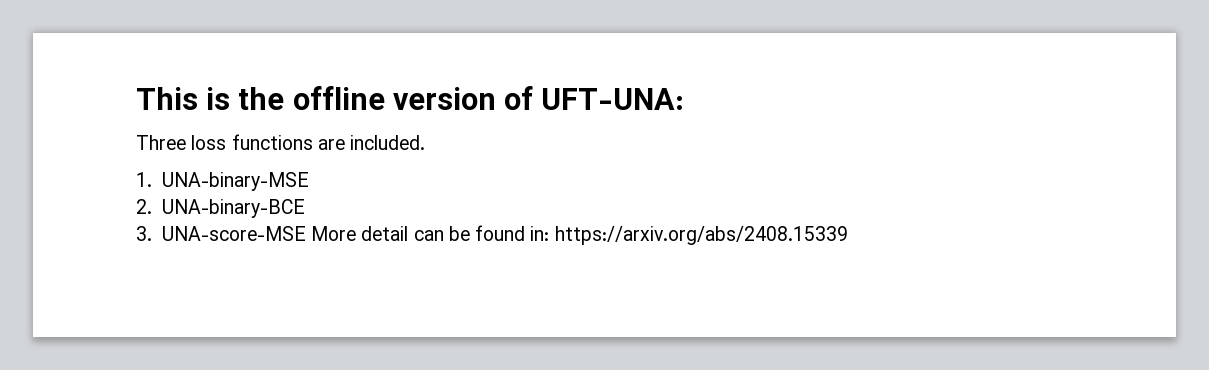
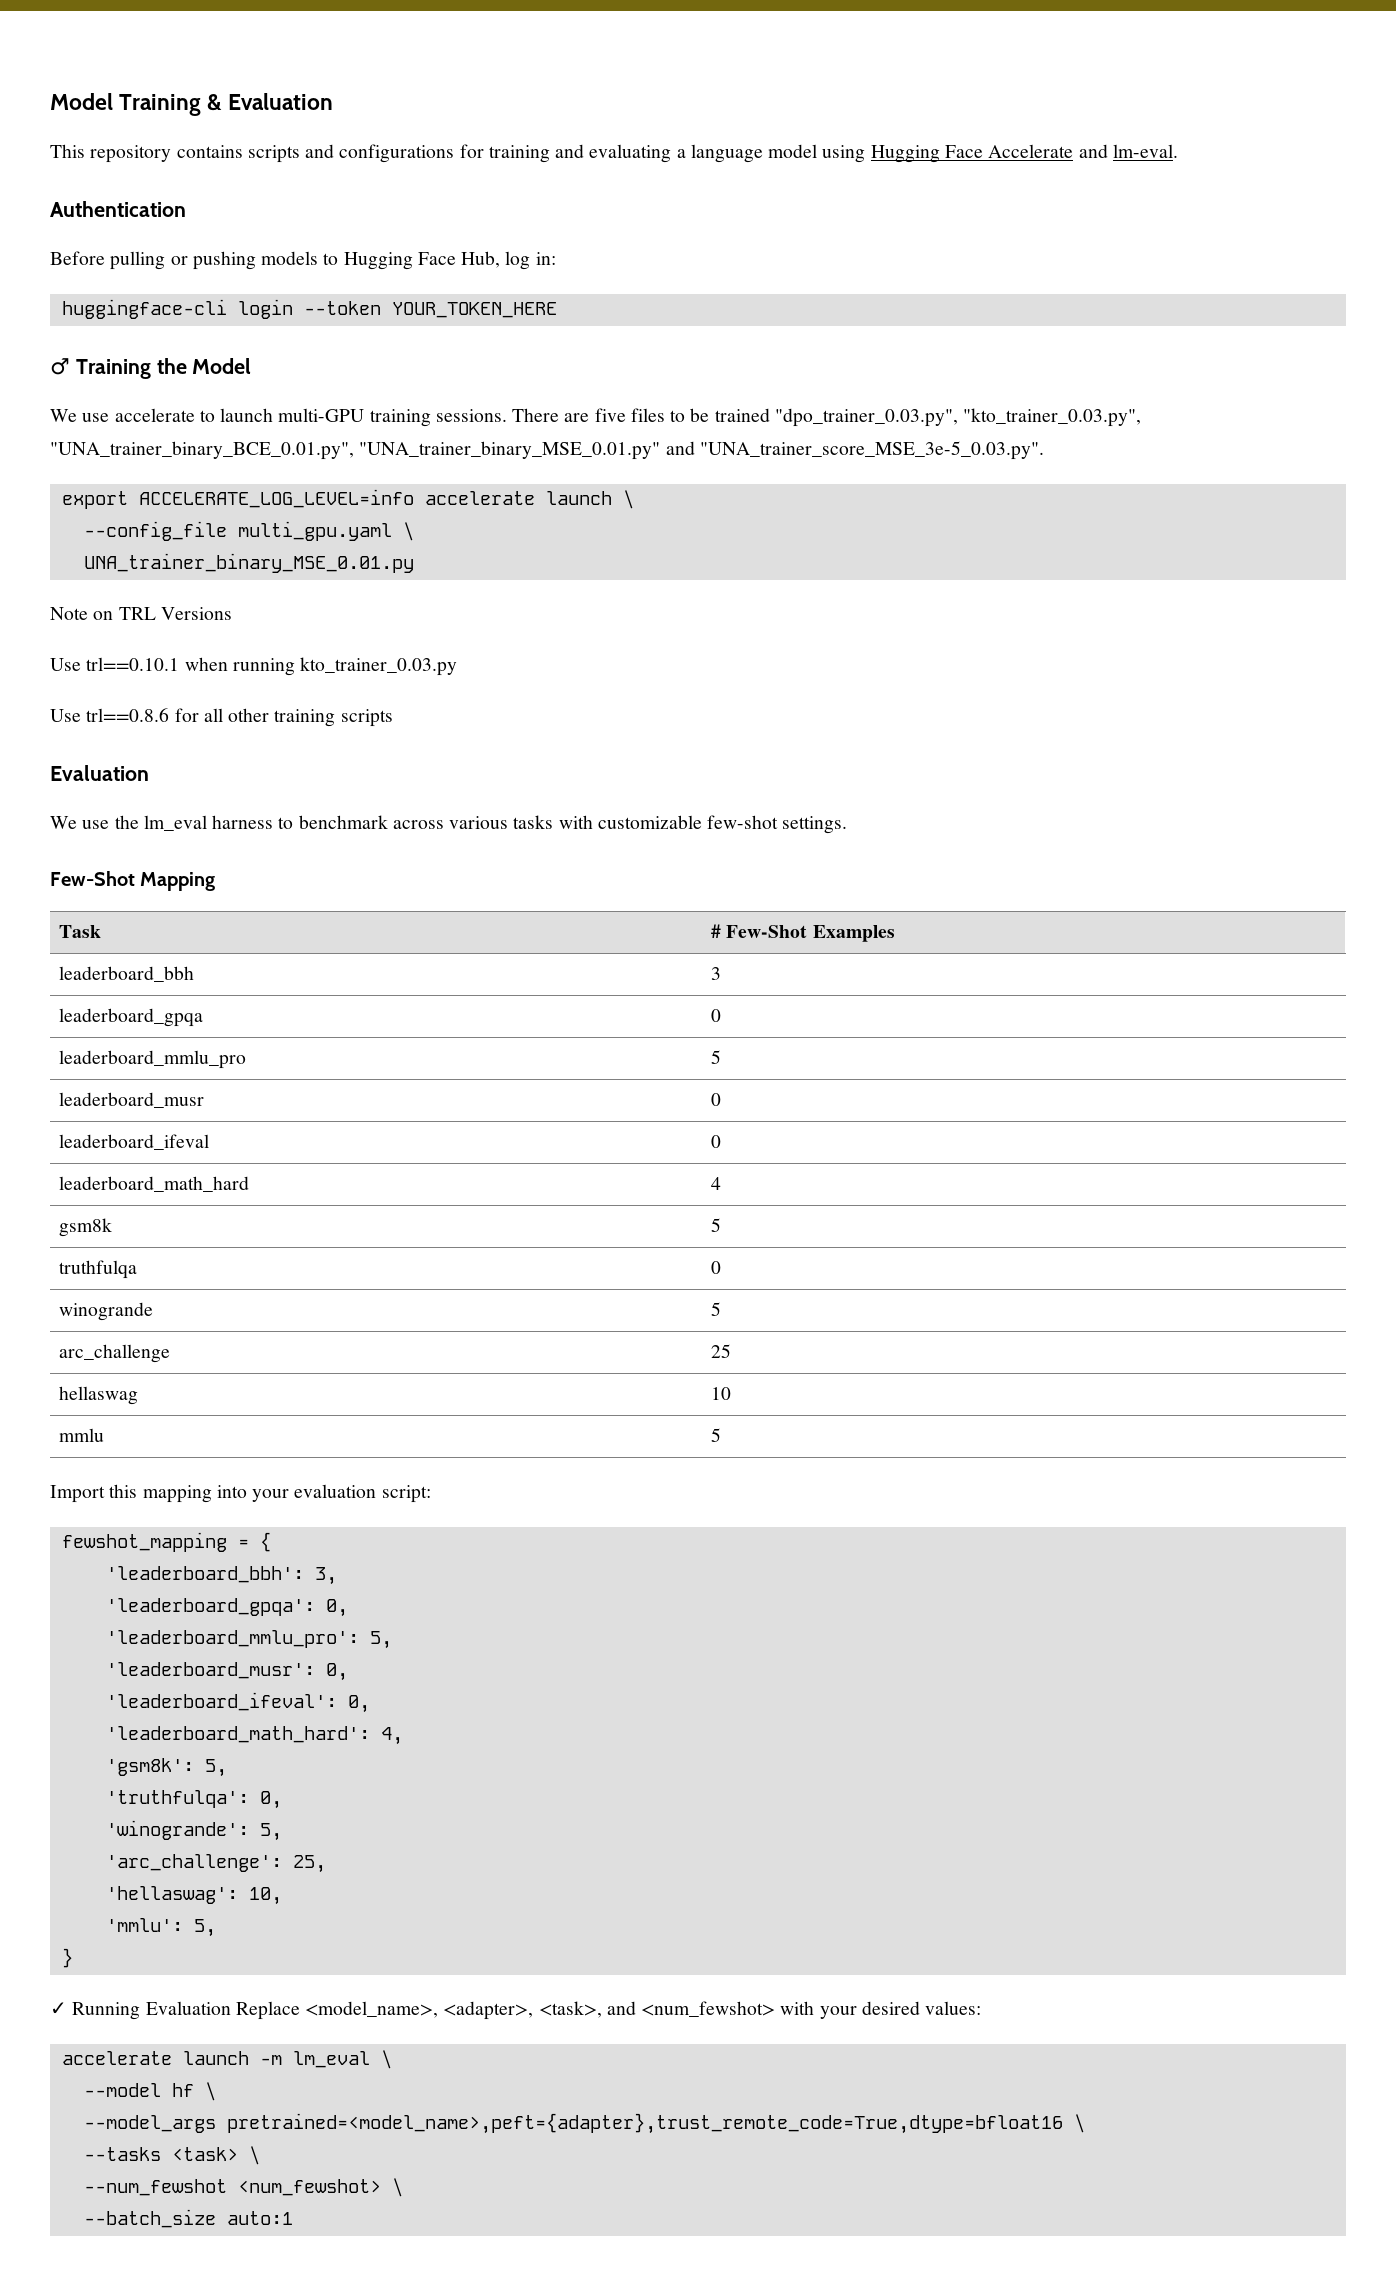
[136,86,685,110] [136,134,426,150] [136,172,309,191] [136,199,305,218] [136,225,848,245] This is the offline version of UFT-UNA: // Three loss functions are included. // 1. UNA-binary-MSE // 2. UNA-binary-BCE // 3. UNA-score-MSE More detail can be found in: https://arxiv.org/abs/2408.15339 -> [50,93,333,116] [50,144,1178,163] [50,201,186,217] [50,251,556,270] [61,299,557,319] [50,358,252,379] [50,408,1142,427] [50,441,1044,460] [61,489,634,509] [83,521,414,541] [83,553,414,573] [50,607,232,620] [50,657,458,676] [50,708,393,727] [50,765,149,781] [50,815,848,834] [50,871,216,891] [59,925,102,938] [711,924,895,942] [59,966,195,982] [711,967,722,980] [59,1008,204,1027] [711,1009,722,1022] [59,1050,247,1069] [711,1050,722,1064] [59,1092,205,1108] [711,1093,722,1106] [59,1134,210,1150] [711,1135,722,1148] [59,1176,250,1192] [711,1177,722,1190] [59,1218,113,1237] [711,1218,722,1232] [59,1260,138,1279] [711,1261,722,1274] [59,1302,154,1321] [711,1302,722,1316] [59,1344,171,1363] [711,1344,732,1358] [59,1386,139,1405] [711,1387,732,1400] [59,1428,105,1442] [711,1428,722,1442] [50,1484,431,1503] [61,1532,271,1552] [105,1566,337,1585] [105,1598,348,1617] [105,1630,392,1649] [105,1662,348,1681] [105,1692,370,1713] [105,1726,403,1745] [105,1758,227,1777] [105,1790,282,1809] [105,1820,282,1841] [105,1854,326,1873] [105,1886,282,1905] [105,1918,216,1937] [61,1948,73,1968] [50,2001,982,2020] [61,2050,392,2069] [83,2082,216,2101] [83,2113,1085,2134] [83,2146,260,2165] [83,2178,403,2197] [83,2209,293,2228] Model Training & Evaluation // This repository contains scripts and configurations for training and evaluating a language model using Hugging Face Accelerate and lm-eval. // Authentication // Before pulling or pushing models to Hugging Face Hub, log in: // huggingface-cli login --token YOUR_TOKEN_HERE // ♂ Training the Model // We use accelerate to launch multi-GPU training sessions. There are five files to be trained "dpo_trainer_0.03.py", "kto_trainer_0.03.py", "UNA_trainer_binary_BCE_0.01.py", "UNA_trainer_binary_MSE_0.01.py" and "UNA_trainer_score_MSE_3e-5_0.03.py". // export ACCELERATE_LOG_LEVEL=info accelerate launch \ // --config_file multi_gpu.yaml \ // UNA_trainer_binary_MSE_0.01.py // Note on TRL Versions // Use trl==0.10.1 when running kto_trainer_0.03.py // Use trl==0.8.6 for all other training scripts // Evaluation // We use the lm_eval harness to benchmark across various tasks with customizable few-shot settings. // Few-Shot Mapping // Task | # Few-Shot Examples // leaderboard_bbh | 3 // leaderboard_gpqa | 0 // leaderboard_mmlu_pro | 5 // leaderboard_musr | 0 // leaderboard_ifeval | 0 // leaderboard_math_hard | 4 // gsm8k | 5 // truthfulqa | 0 // winogrande | 5 // arc_challenge | 25 // hellaswag | 10 // mmlu | 5 // Import this mapping into your evaluation script: // fewshot_mapping = { // 'leaderboard_bbh': 3, // 'leaderboard_gpqa': 0, // 'leaderboard_mmlu_pro': 5, // 'leaderboard_musr': 0, // 'leaderboard_ifeval': 0, // 'leaderboard_math_hard': 4, // 'gsm8k': 5, // 'truthfulqa': 0, // 'winogrande': 5, // 'arc_challenge': 25, // 'hellaswag': 10, // 'mmlu': 5, // } // ✓ Running Evaluation Replace <model_name>, <adapter>, <task>, and <num_fewshot> with your desired values: // accelerate launch -m lm_eval \ // --model hf \ // --model_args pretrained=<model_name>,peft={adapter},trust_remote_code=True,dtype=bfloat16 \ // --tasks <task> \ // --num_fewshot <num_fewshot> \ // --batch_size auto:1

